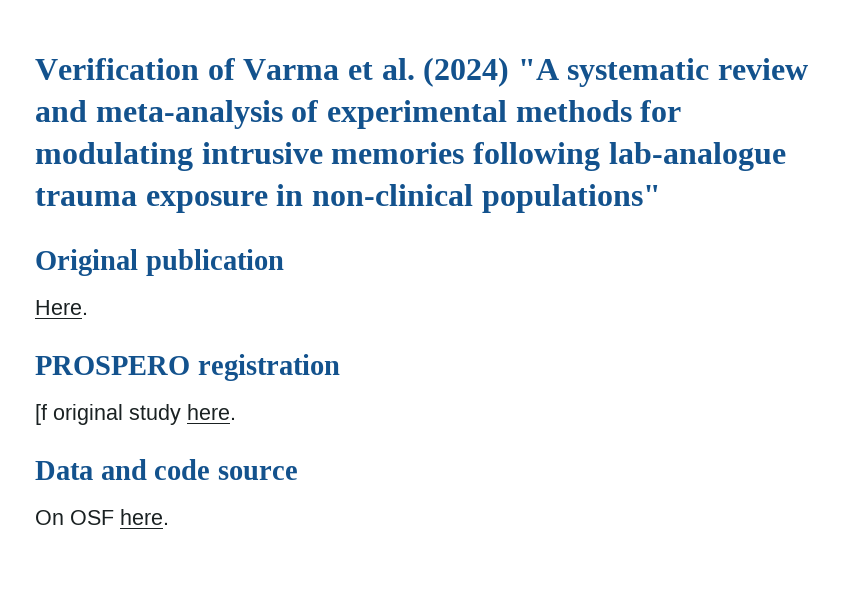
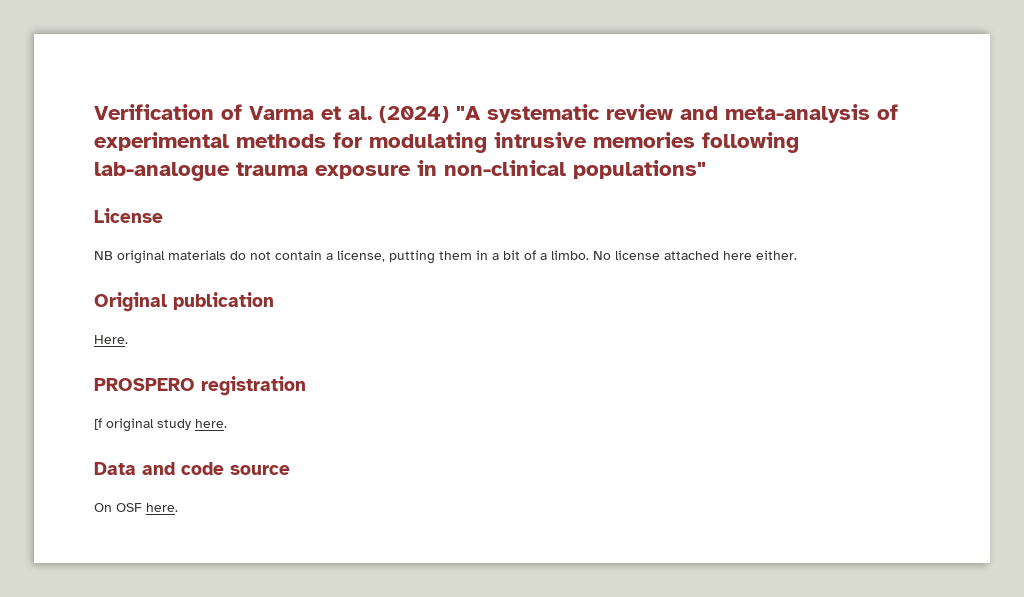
(661, 198) none -> [94,208,163,223] [94,250,797,264] // License // NB original materials do not contain a license, putting them in a bit of a limbo. No license attached here either.

